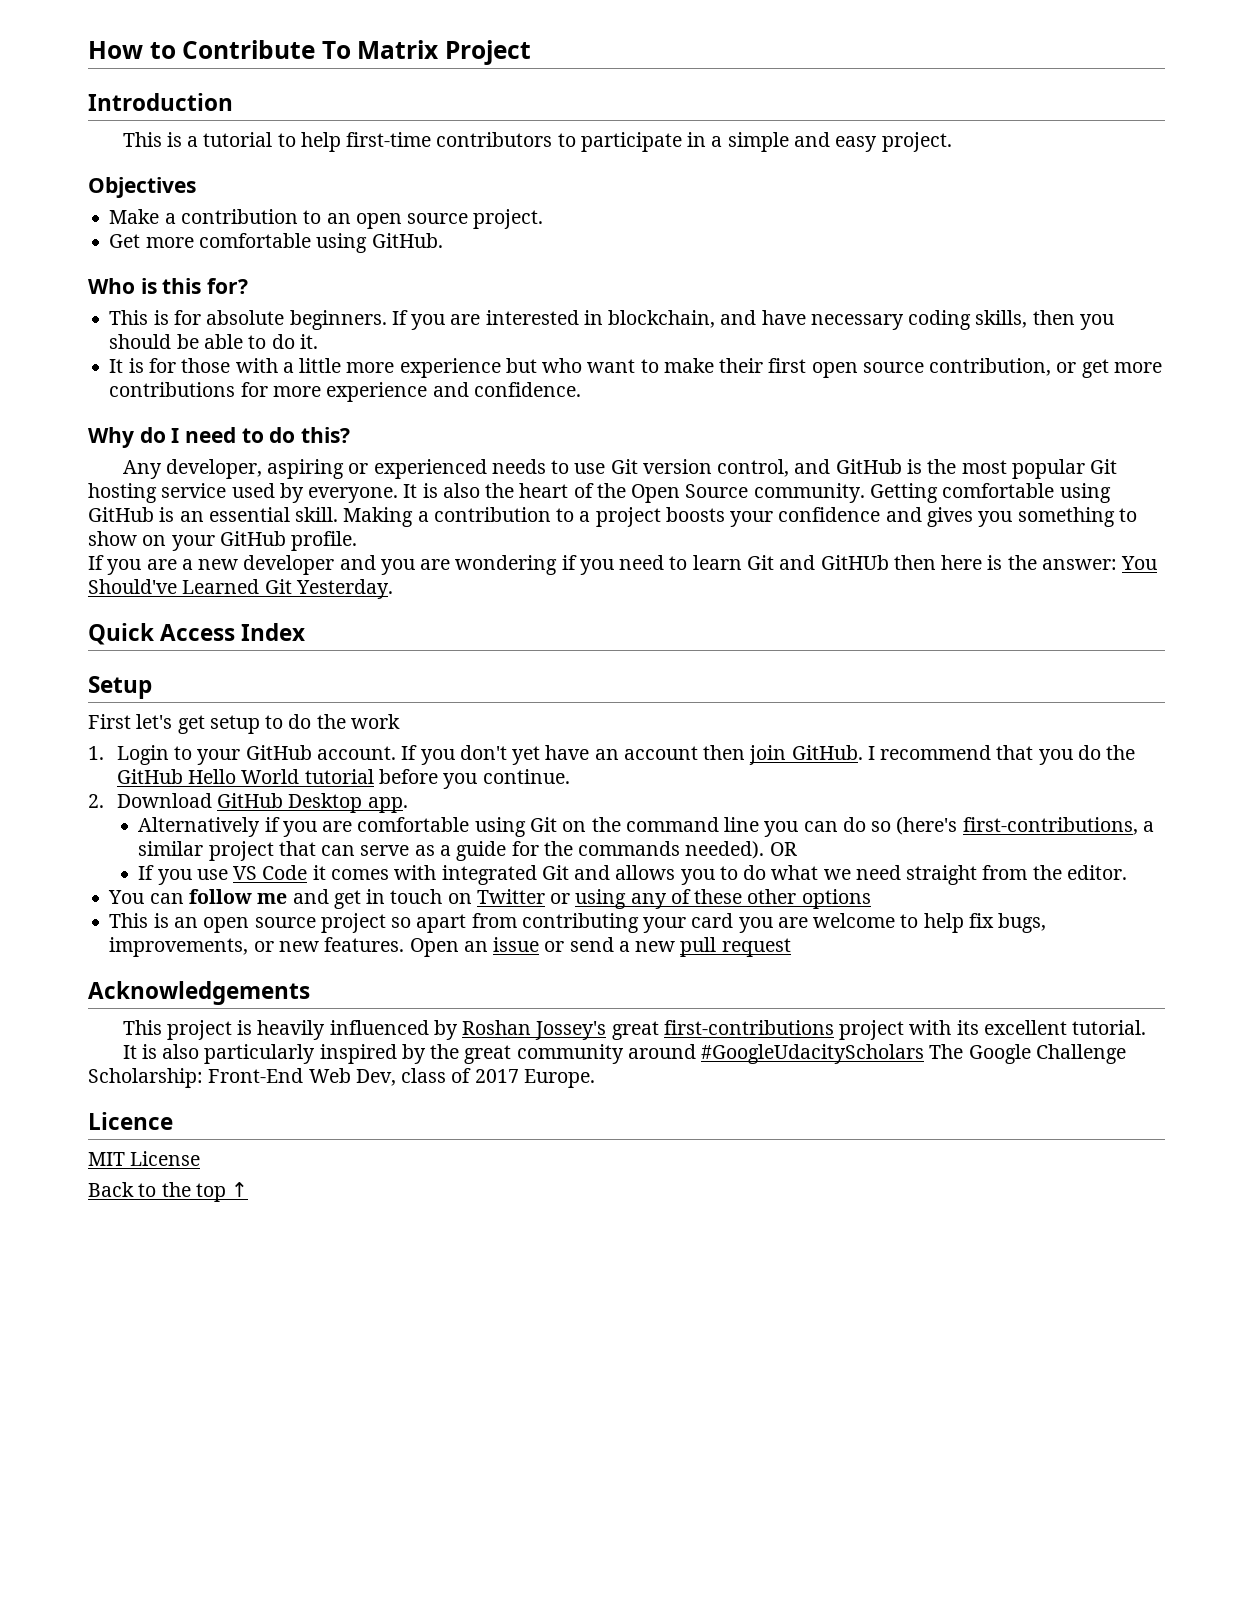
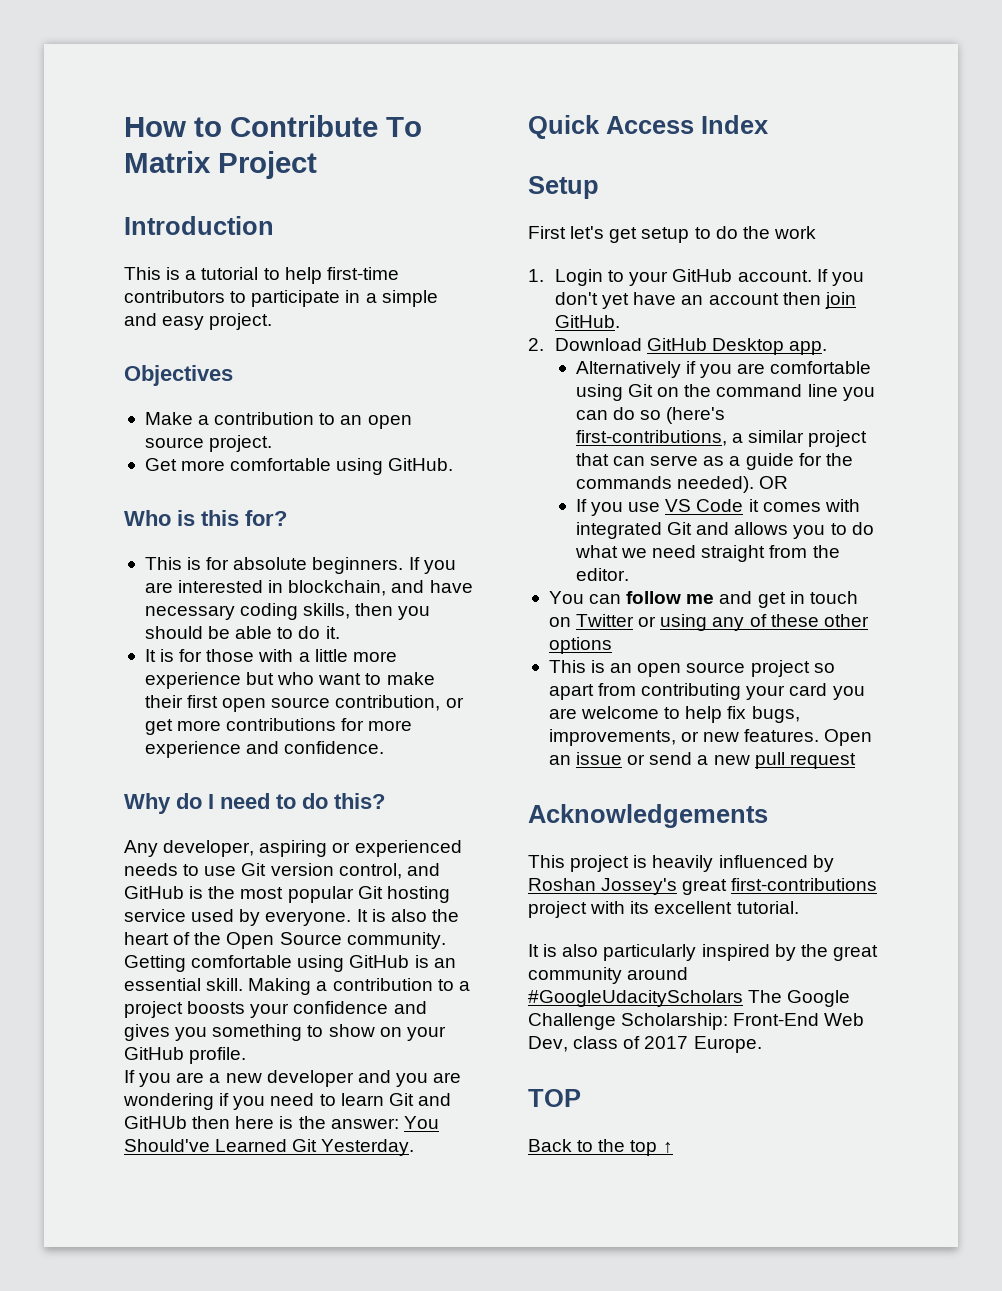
[867,745,1136,765] [116,769,570,789] I recommend that you do the GitHub Hello World tutorial before you continue. -> (621, 321) none
[88,1112,173,1130] [88,1151,201,1166] Licence // MIT License -> [528,1089,581,1107] TOP

